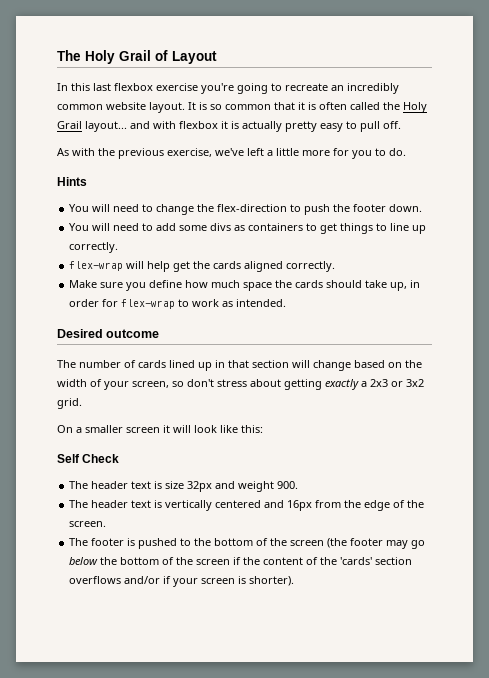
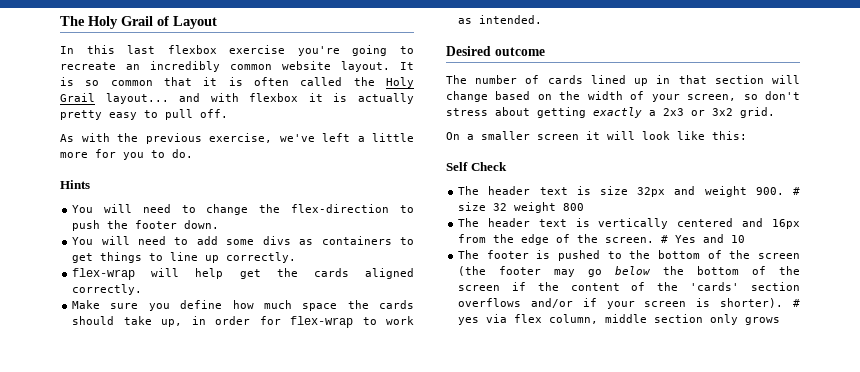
(299, 485) none -> [793,187,800,195] [458,202,585,213] # size 32 weight 800
(107, 524) none -> [661,234,746,243] # Yes and 10
(295, 581) none -> [793,299,800,307] [458,314,781,325] # yes via flex column, middle section only grows

